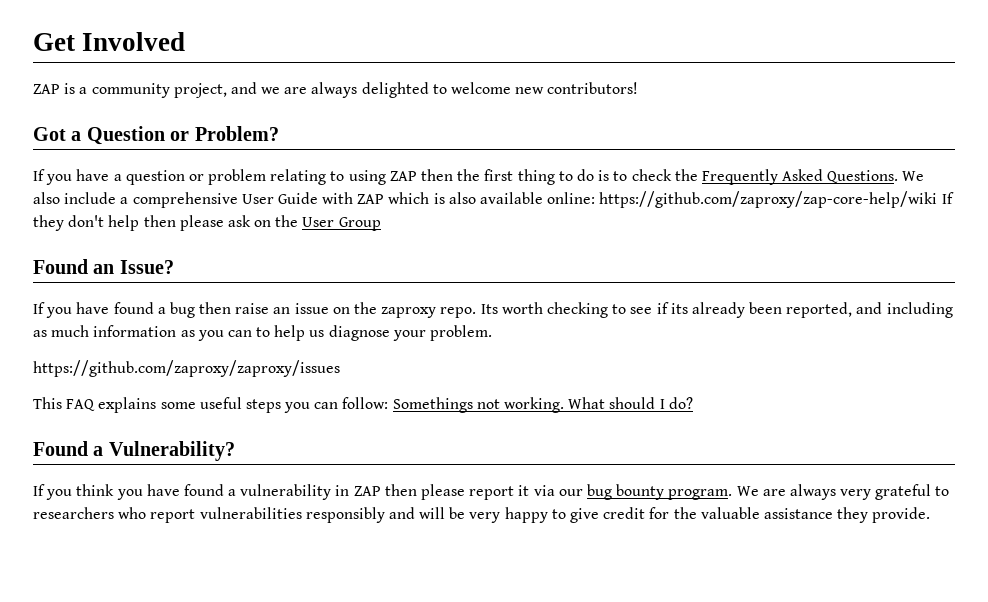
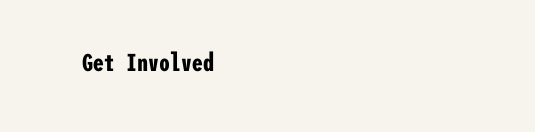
[33,82,639,98] [33,126,279,145] [33,169,925,185] [33,191,954,208] [33,215,381,231] [33,259,174,274] [33,302,953,318] [33,325,493,341] [33,360,340,377] [33,397,693,413] [33,441,235,461] [33,484,950,500] [33,507,931,523] // ZAP is a community project, and we are always delighted to welcome new contributors! // Got a Question or Problem? // If you have a question or problem relating to using ZAP then the first thing to do is to check the Frequently Asked Questions. We also include a comprehensive User Guide with ZAP which is also available online: https://github.com/zaproxy/zap-core-help/wiki If they don't help then please ask on the User Group // Found an Issue? // If you have found a bug then raise an issue on the zaproxy repo. Its worth checking to see if its already been reported, and including as much information as you can to help us diagnose your problem. // https://github.com/zaproxy/zaproxy/issues // This FAQ explains some useful steps you can follow: Somethings not working. What should I do? // Found a Vulnerability? // If you think you have found a vulnerability in ZAP then please report it via our bug bounty program. We are always very grateful to researchers who report vulnerabilities responsibly and will be very happy to give credit for the valuable assistance they provide. -> (214, 61) none

